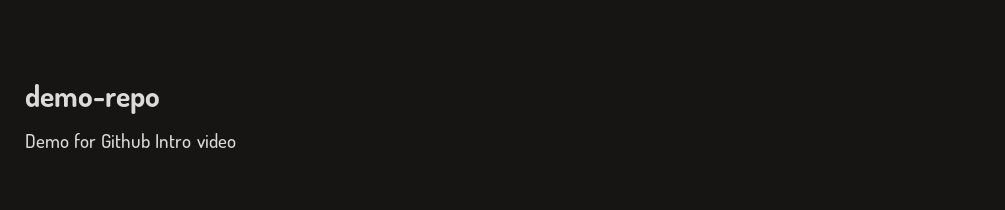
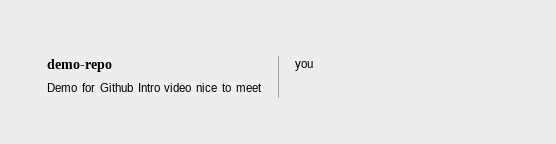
(236, 140) none -> [196,83,262,92] [295,61,313,71] nice to meet you

